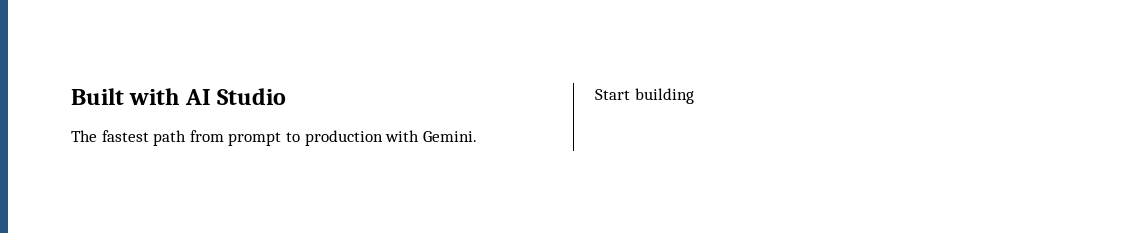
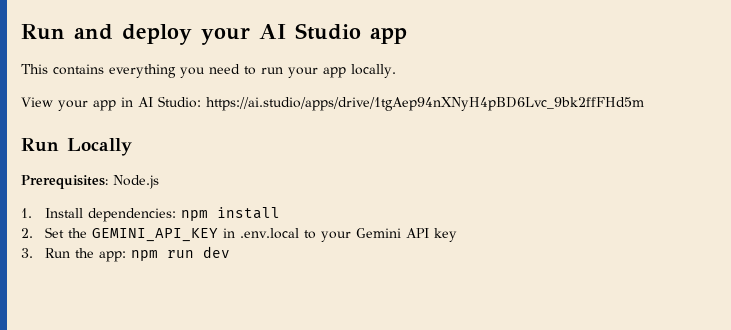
[71,88,287,105] [71,130,477,146] [595,88,694,104] Built with AI Studio // The fastest path from prompt to production with Gemini. // Start building -> [21,23,407,45] [21,64,396,78] [21,96,644,111] [21,138,132,156] [21,175,159,189] [21,207,281,222] [21,227,458,242] [21,246,231,262] Run and deploy your AI Studio app // This contains everything you need to run your app locally. // View your app in AI Studio: https://ai.studio/apps/drive/1tgAep94nXNyH4pBD6Lvc_9bk2ffFHd5m // Run Locally // Prerequisites: Node.js // 1. Install dependencies: npm install // 2. Set the GEMINI_API_KEY in .env.local to your Gemini API key // 3. Run the app: npm run dev

